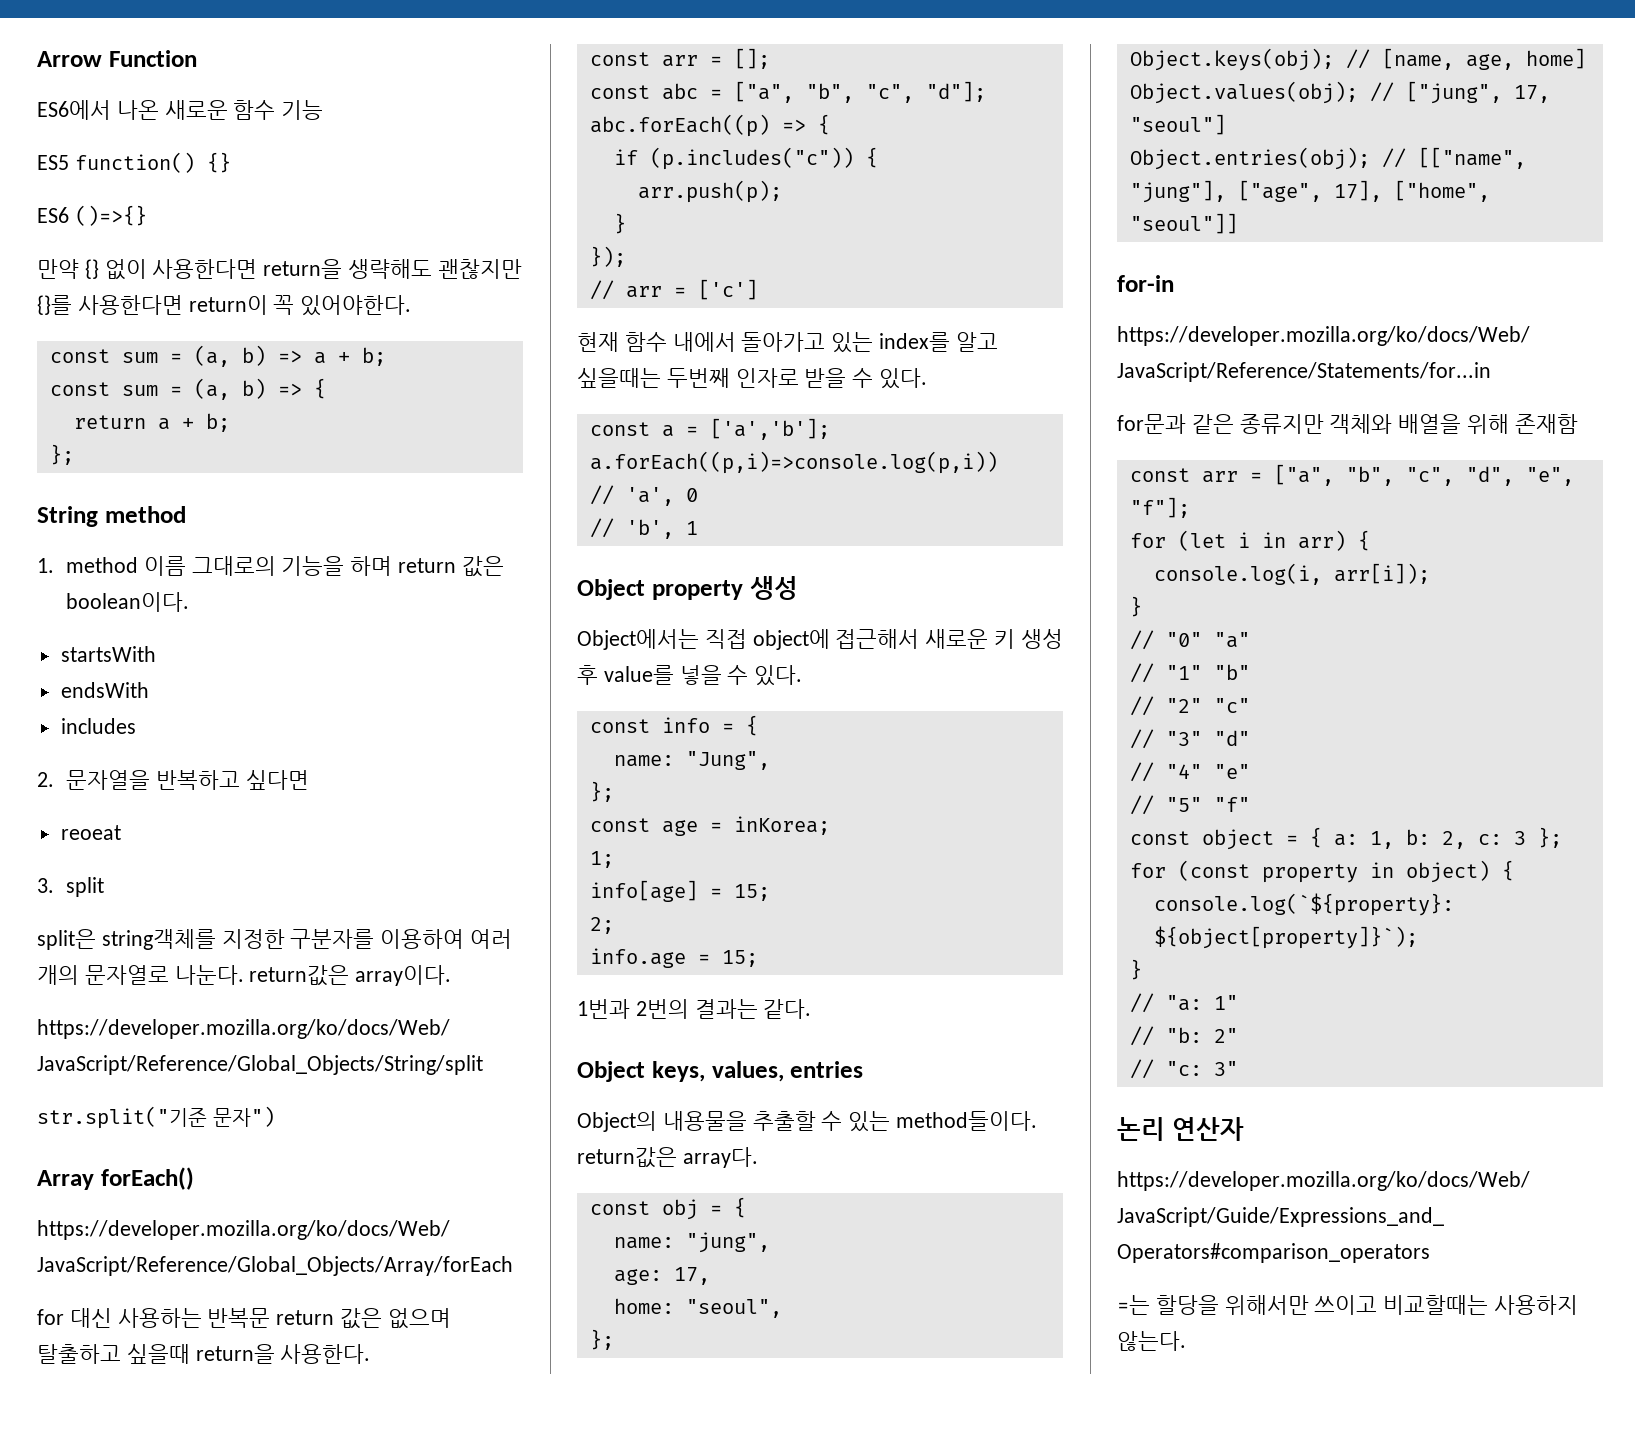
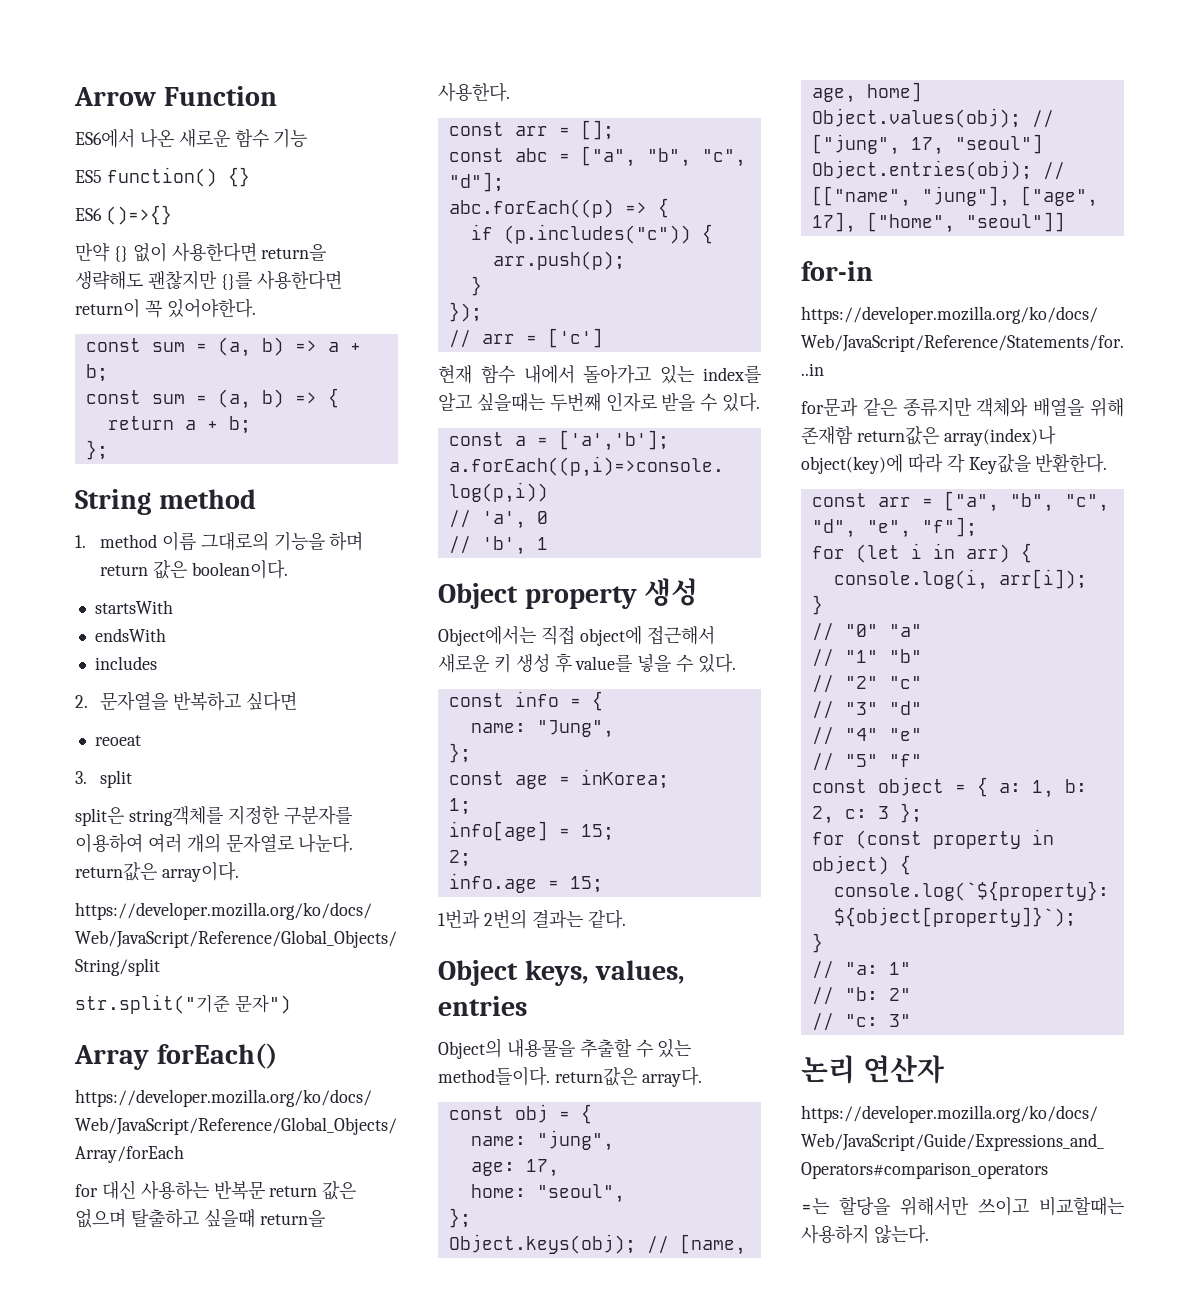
(1578, 424) none -> [856,426,1056,446] [801,453,1108,474] return값은 array(index)나 object(key)에 따라 각 Key값을 반환한다.

